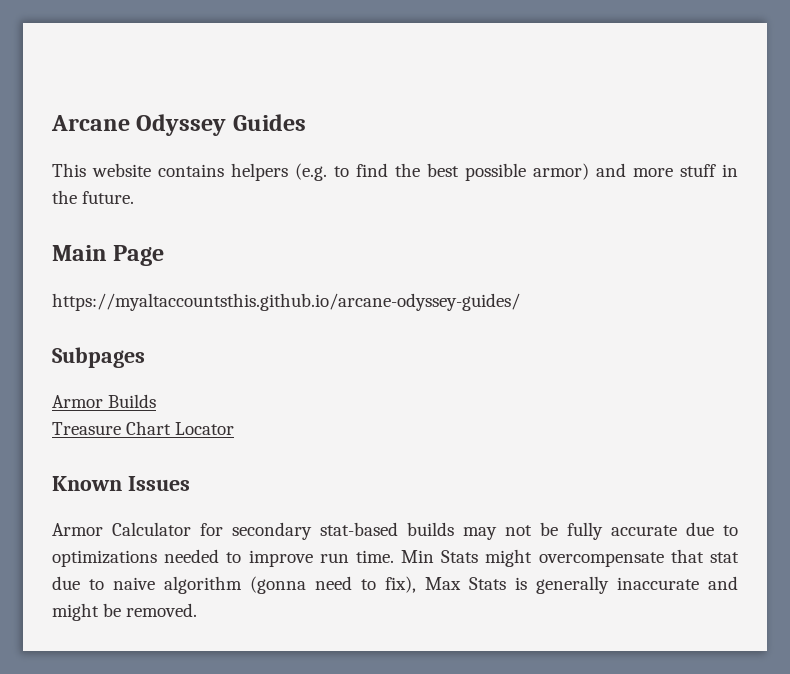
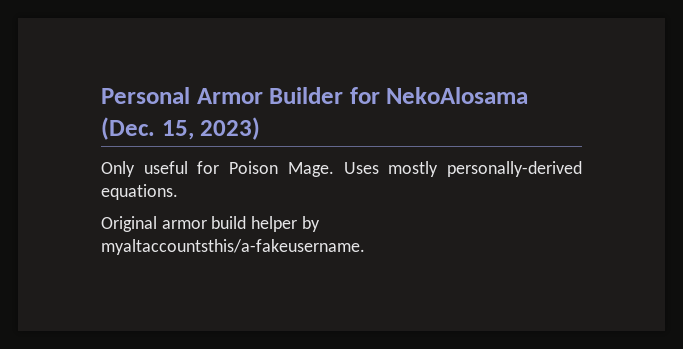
[51,114,306,136] [52,163,738,181] [52,190,135,204] [52,245,165,266] [52,293,520,311] [52,347,145,368] [52,394,157,408] [52,421,235,435] [52,476,190,491] [52,522,738,540] [52,549,739,567] [52,576,738,594] [52,603,198,621] Arcane Odyssey Guides // This website contains helpers (e.g. to find the best possible armor) and more stuff in the future. // Main Page // https://myaltaccountsthis.github.io/arcane-odyssey-guides/ // Subpages // Armor Builds // Treasure Chart Locator // Known Issues // Armor Calculator for secondary stat-based builds may not be fully accurate due to optimizations needed to improve run time. Min Stats might overcompensate that stat due to naive algorithm (gonna need to fix), Max Stats is generally inaccurate and might be removed. -> [101,87,529,104] [101,117,261,140] [101,161,582,177] [101,184,178,200] [101,216,320,232] [101,239,365,255] Personal Armor Builder for NekoAlosama (Dec. 15, 2023) // Only useful for Poison Mage. Uses mostly personally-derived equations. // Original armor build helper by myaltaccountsthis/a-fakeusername.

